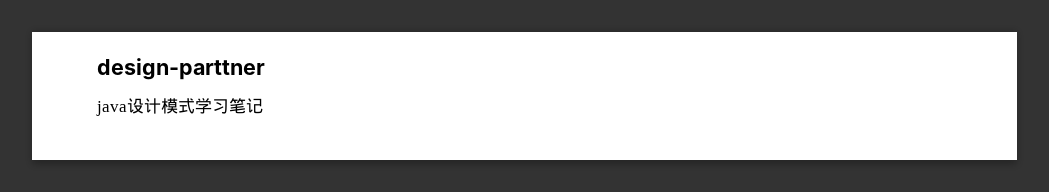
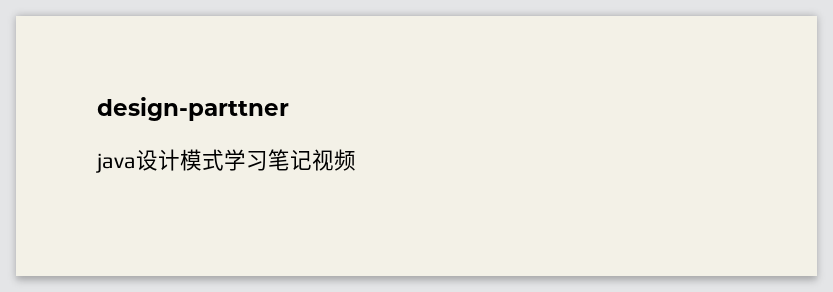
(263, 106) none -> [312,149,356,171] 视频

